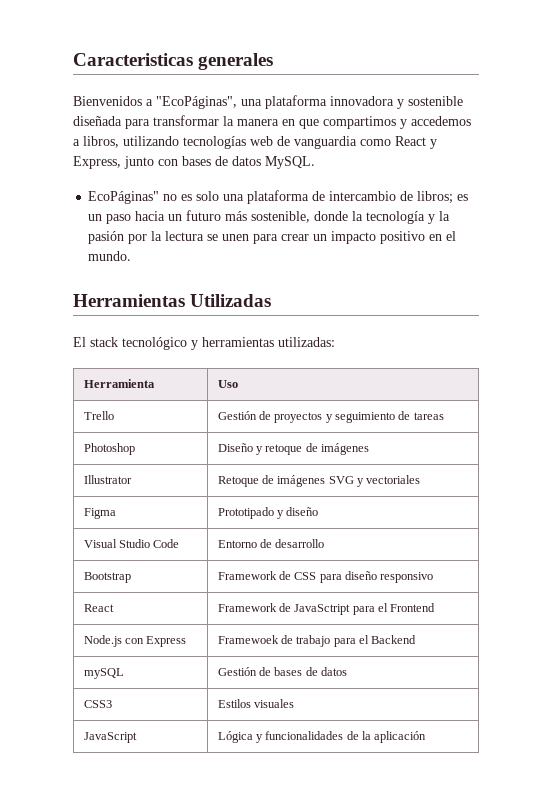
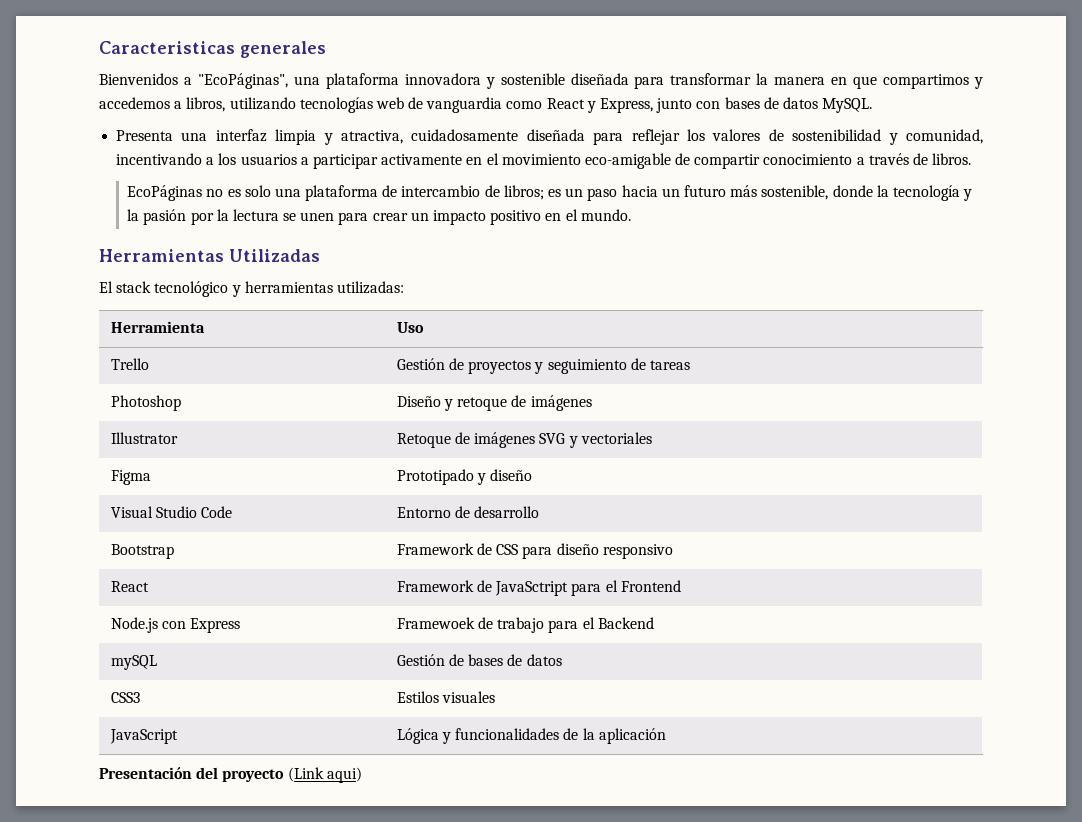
[88,191,160,204] EcoPáginas" -> [116,129,983,145] [116,153,972,169] [127,185,203,201] Presenta una interfaz limpia y atractiva, cuidadosamente diseñada para reflejar los valores de sostenibilidad y comunidad, incentivando a los usuarios a participar activamente en el movimiento eco-amigable de compartir conocimiento a través de libros. // EcoPáginas
(427, 737) none -> [99,767,362,783] // Presentación del proyecto (Link aqui)

